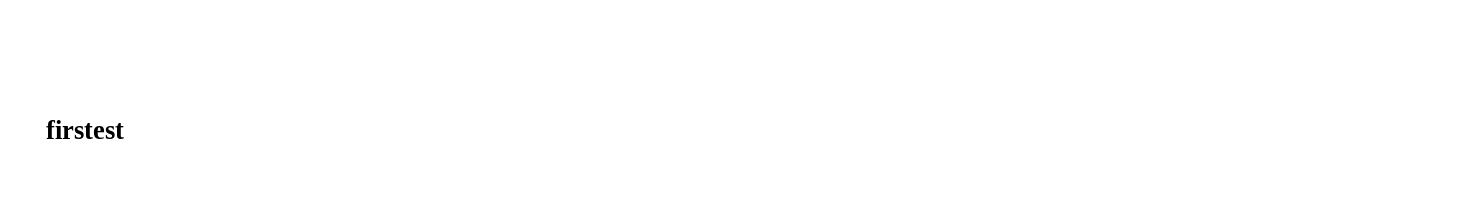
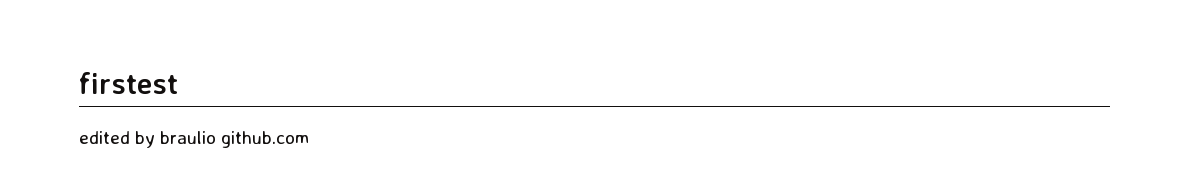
(124, 129) none -> [79,131,310,148] // edited by braulio github.com

